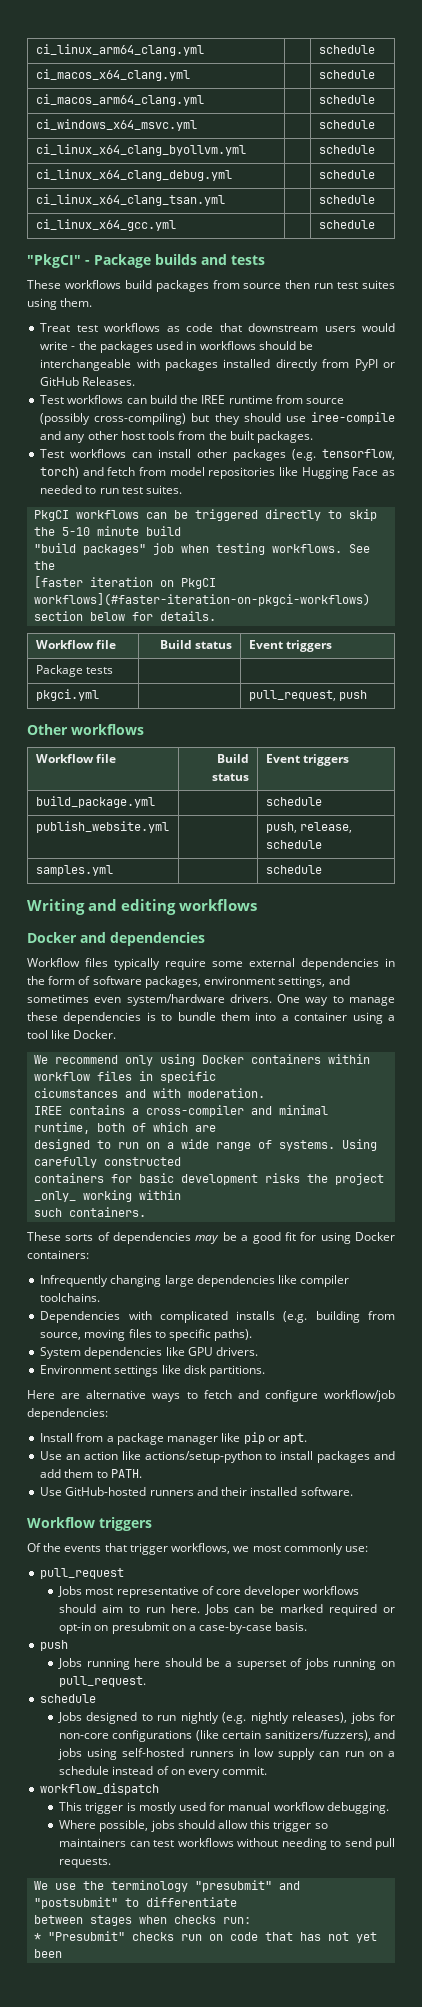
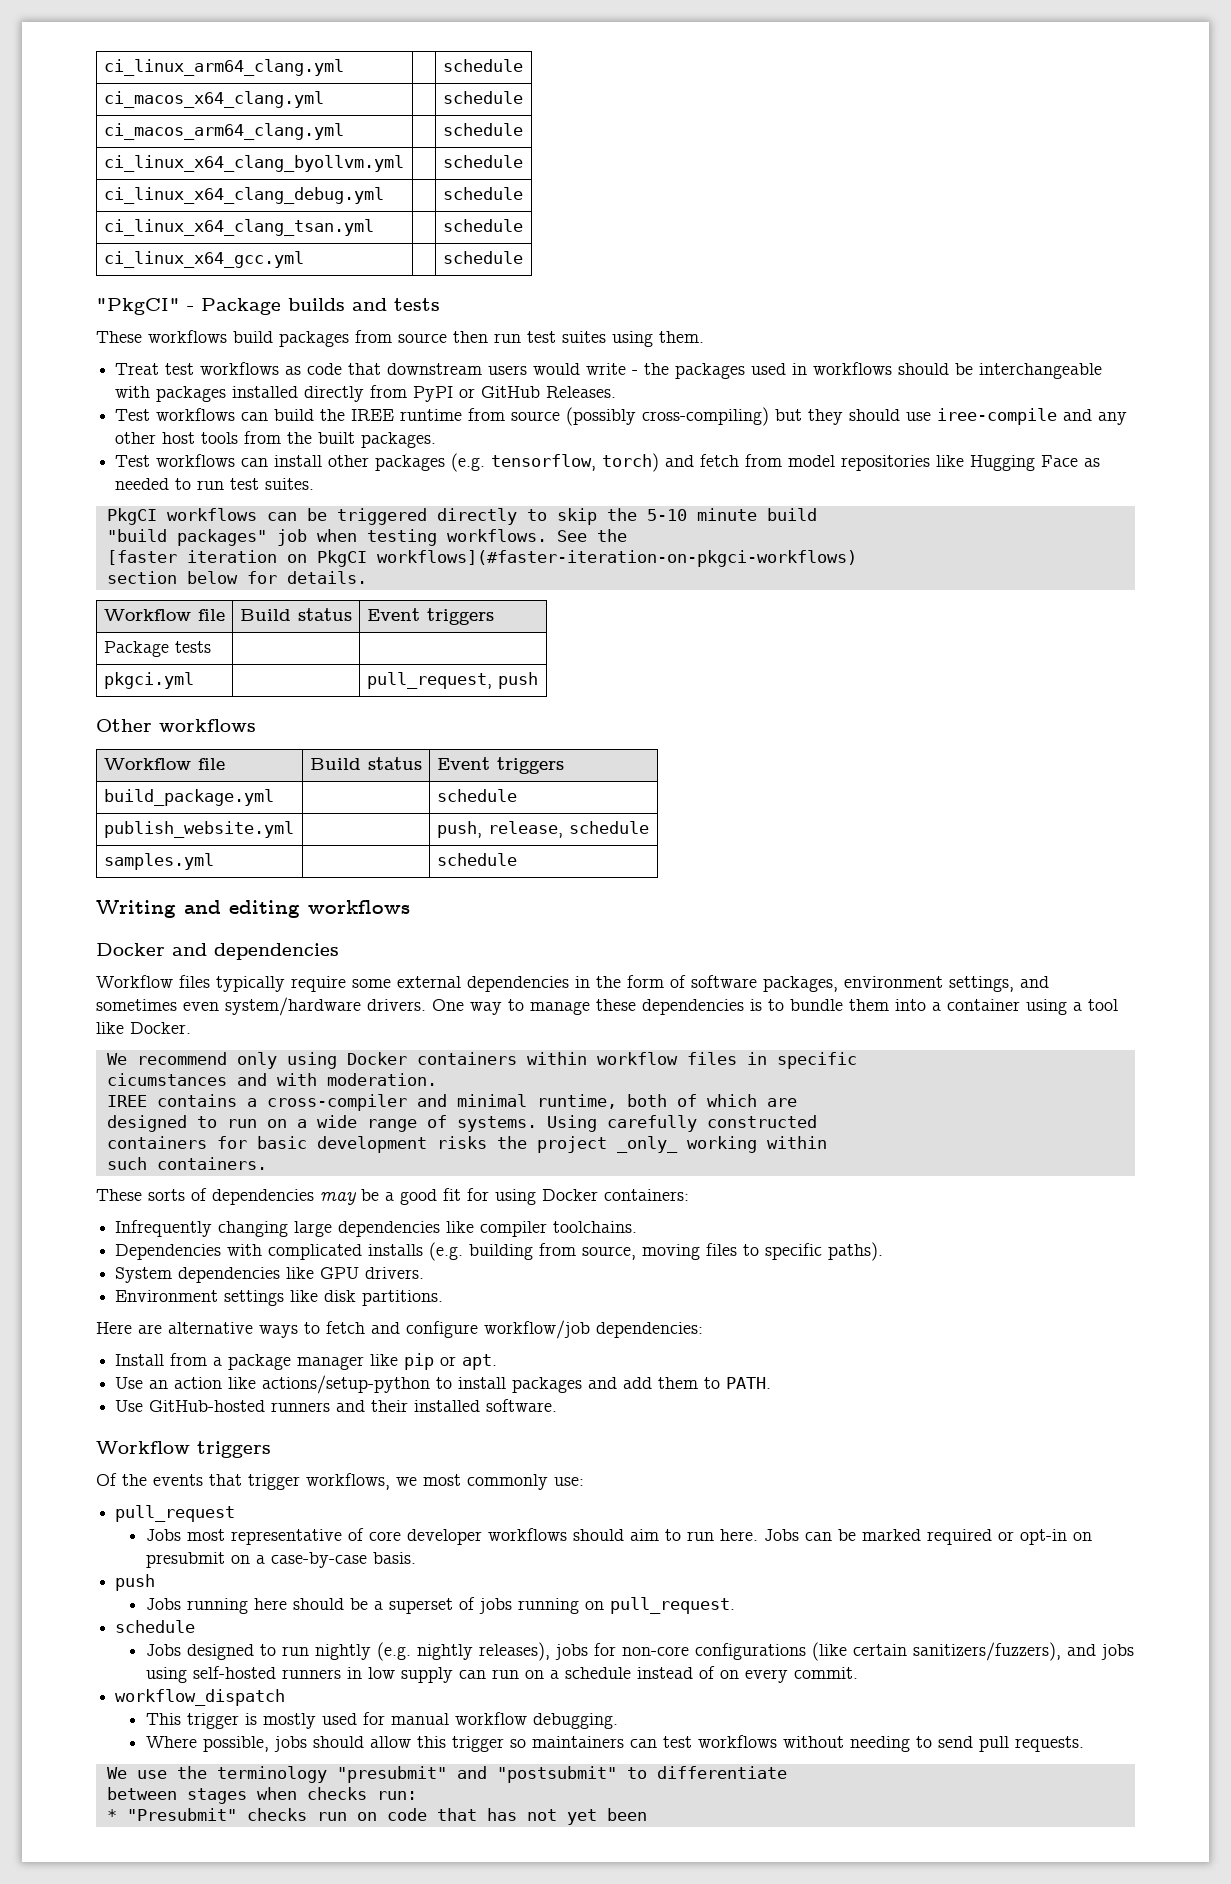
[35,119,197,131] [318,120,375,129] // ci_windows_x64_msvc.yml | | schedule -> (523, 129) none

